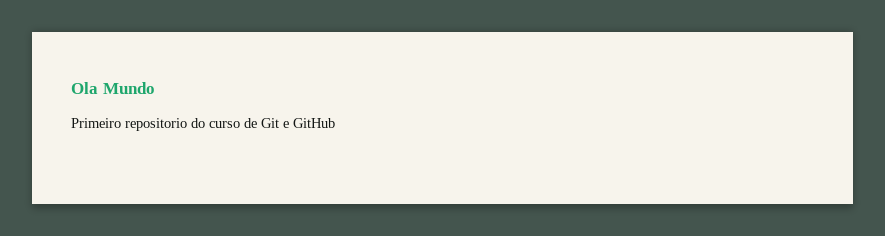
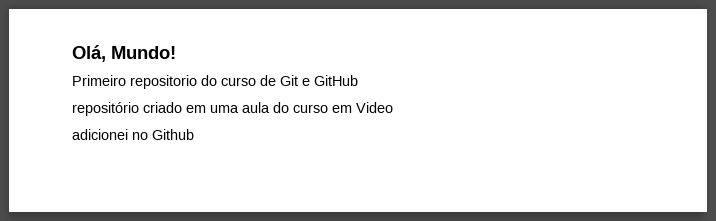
[71,82,155,94] Ola Mundo -> [72,45,176,62] Olá, Mundo!
(335, 123) none -> [72,102,393,116] [72,129,194,140] // repositório criado em uma aula do curso em Video // adicionei no Github

